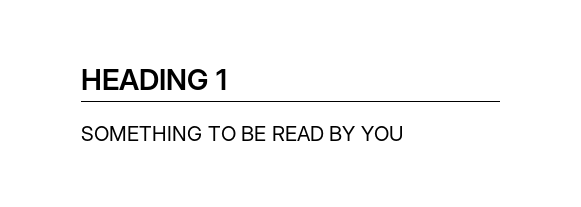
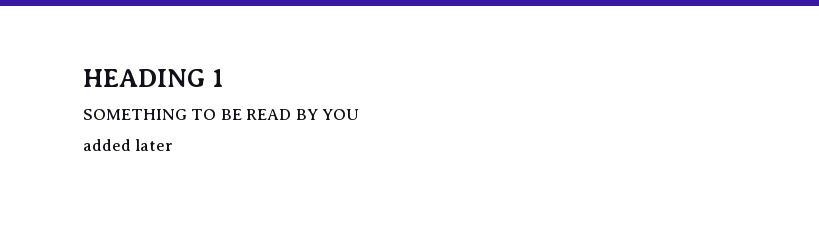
(403, 133) none -> [83,139,174,151] // added later

